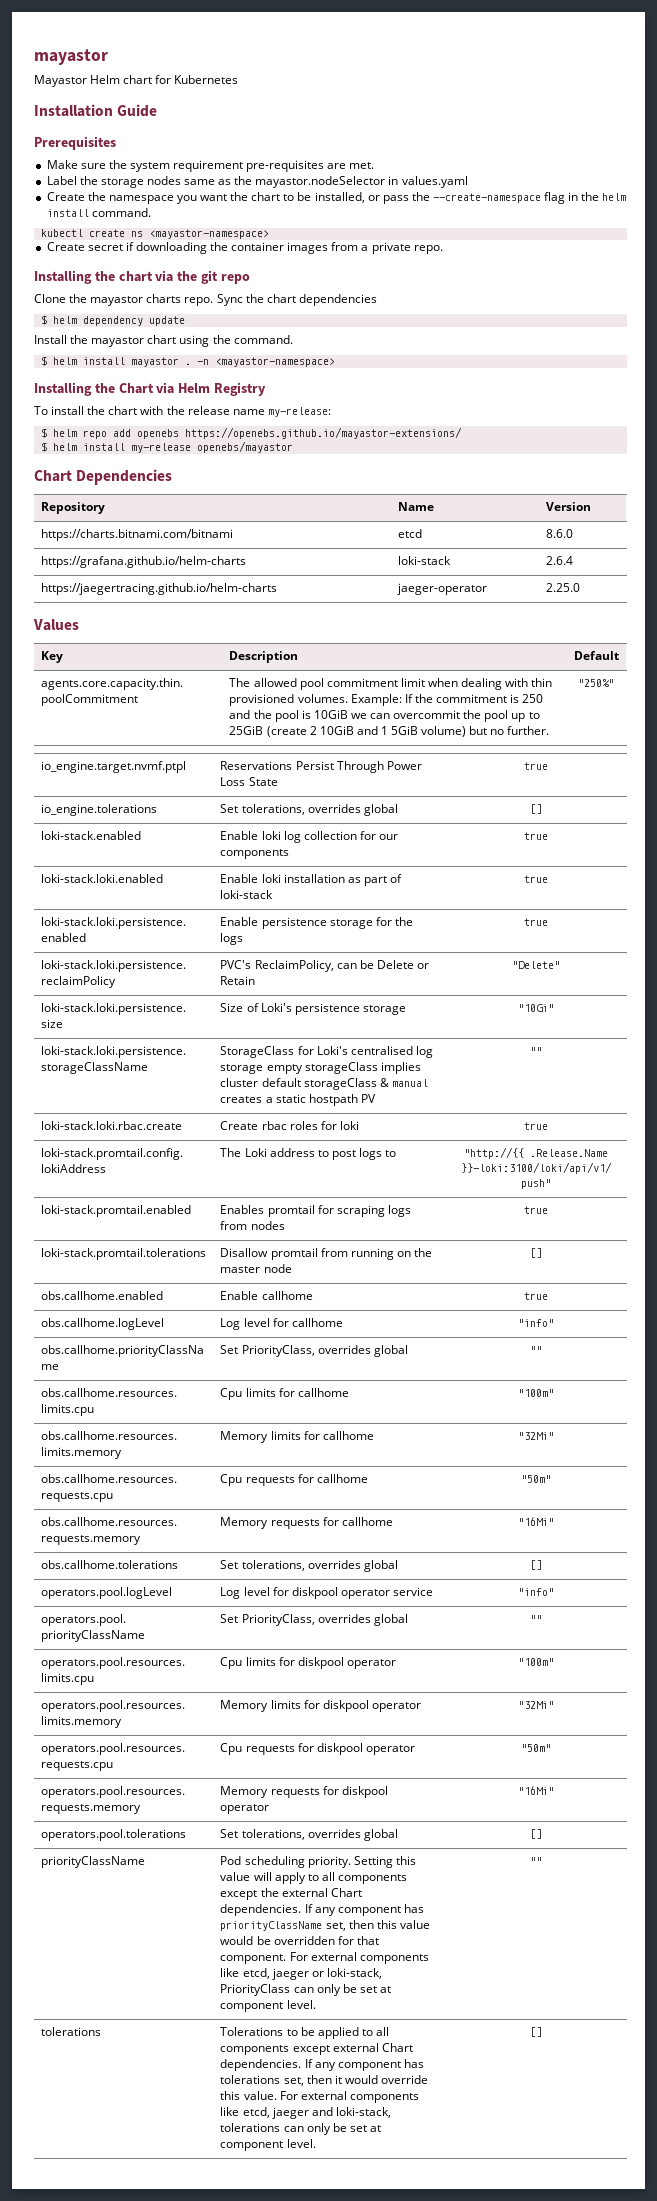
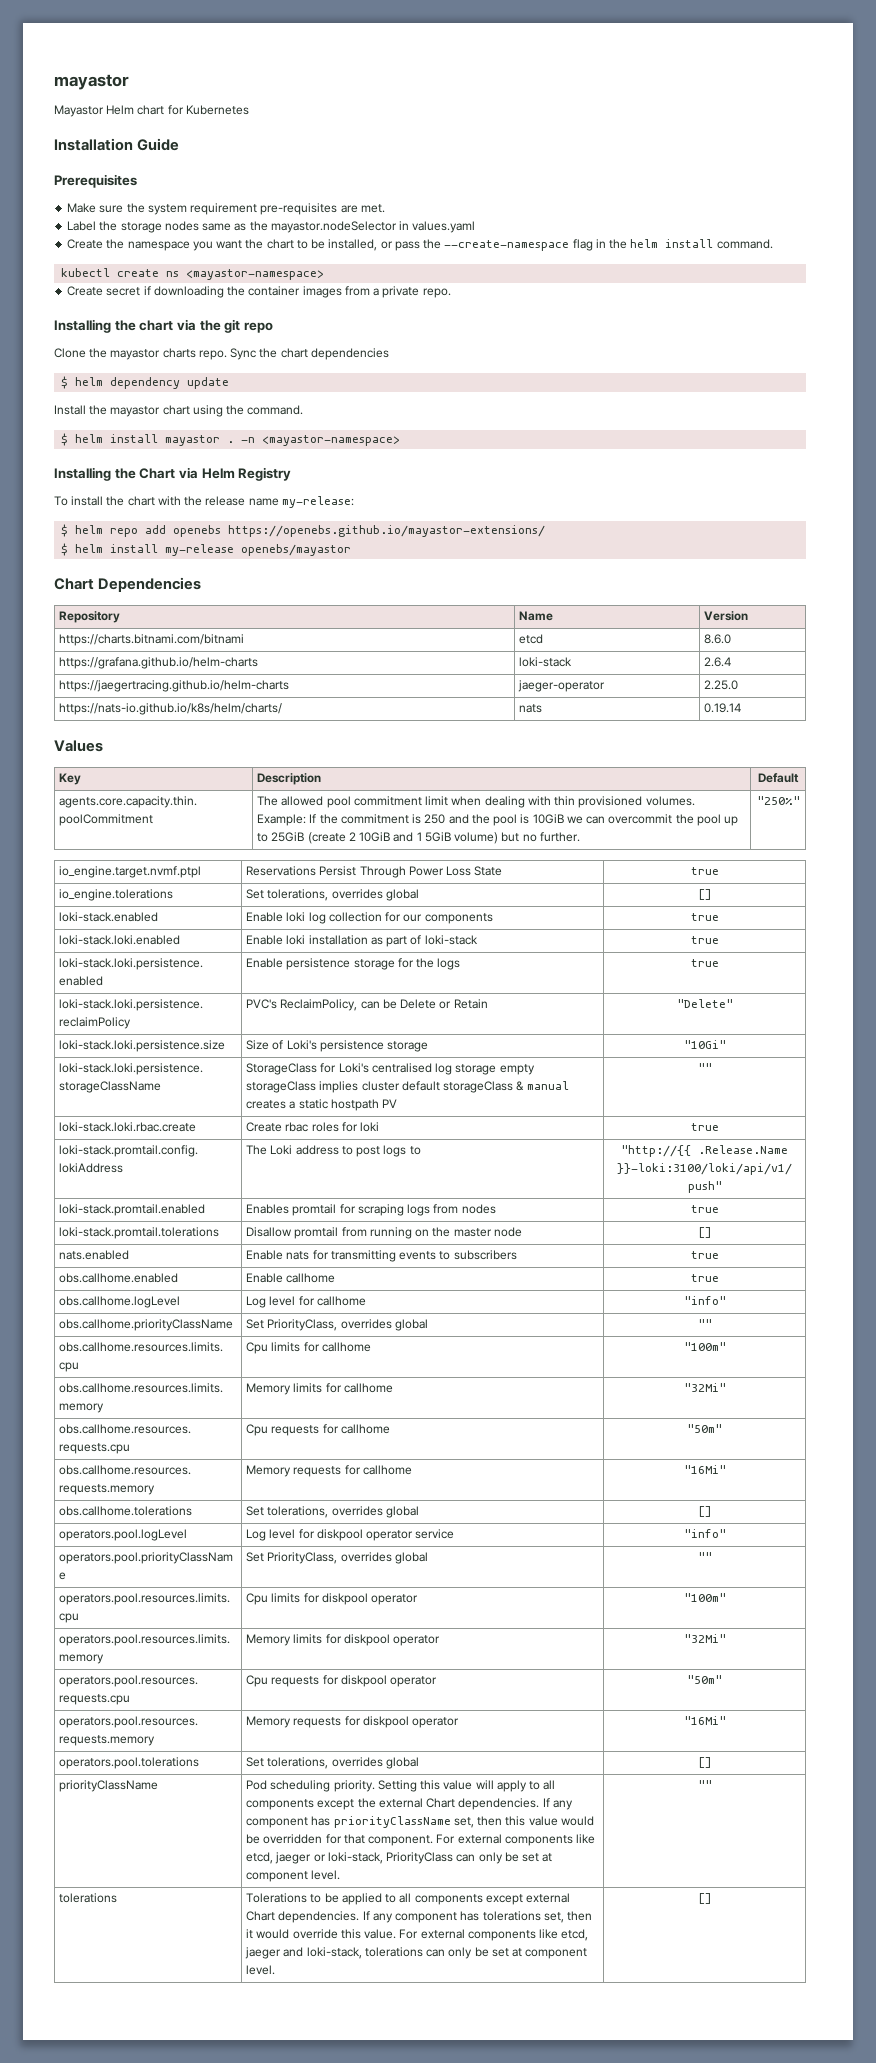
(581, 587) none -> [59,703,283,715] [519,704,543,713] [704,703,742,713] // https://nats-io.github.io/k8s/helm/charts/ | nats | 0.19.14
(542, 1253) none -> [59,1250,130,1260] [246,1250,517,1262] [690,1251,719,1259] // nats.enabled | Enable nats for transmitting events to subscribers | true

